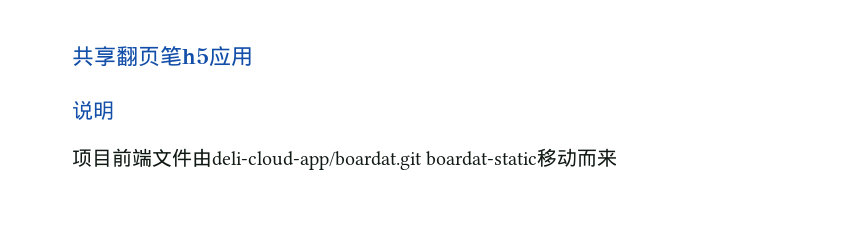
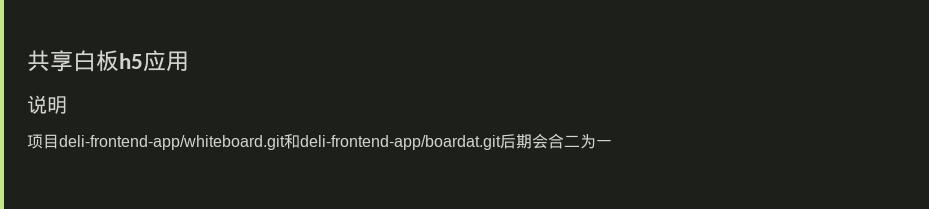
[116,46,182,67] 翻页笔 -> [73,50,119,72] 白板
[112,148,618,170] 前端文件由deli-cloud-app/boardat.git boardat-static移动而来 -> [59,133,612,150] deli-frontend-app/whiteboard.git和deli-frontend-app/boardat.git后期会合二为一

